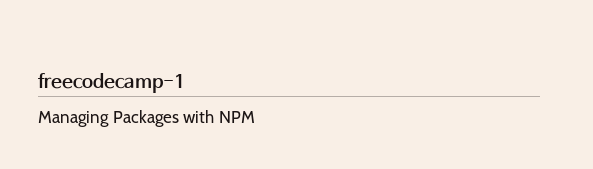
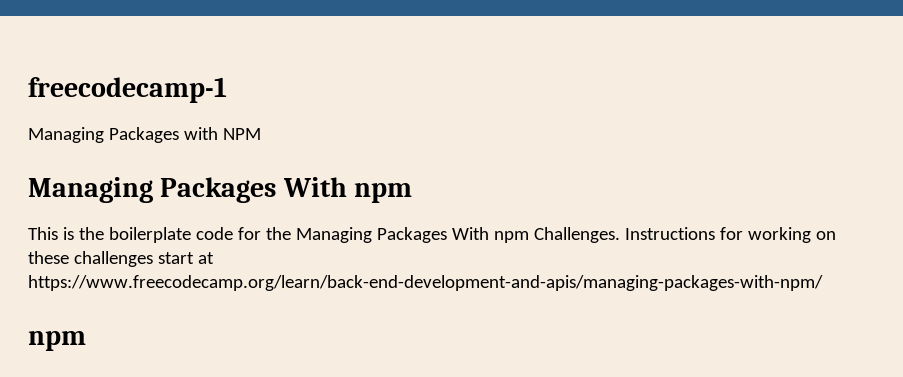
(255, 117) none -> [28,177,413,203] [28,227,836,243] [28,251,214,267] [28,275,823,291] [28,331,86,351] // Managing Packages With npm // This is the boilerplate code for the Managing Packages With npm Challenges. Instructions for working on these challenges start at https://www.freecodecamp.org/learn/back-end-development-and-apis/managing-packages-with-npm/ // npm

